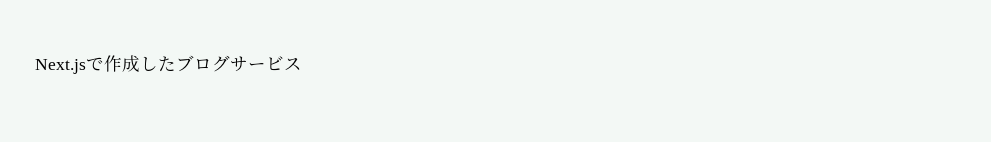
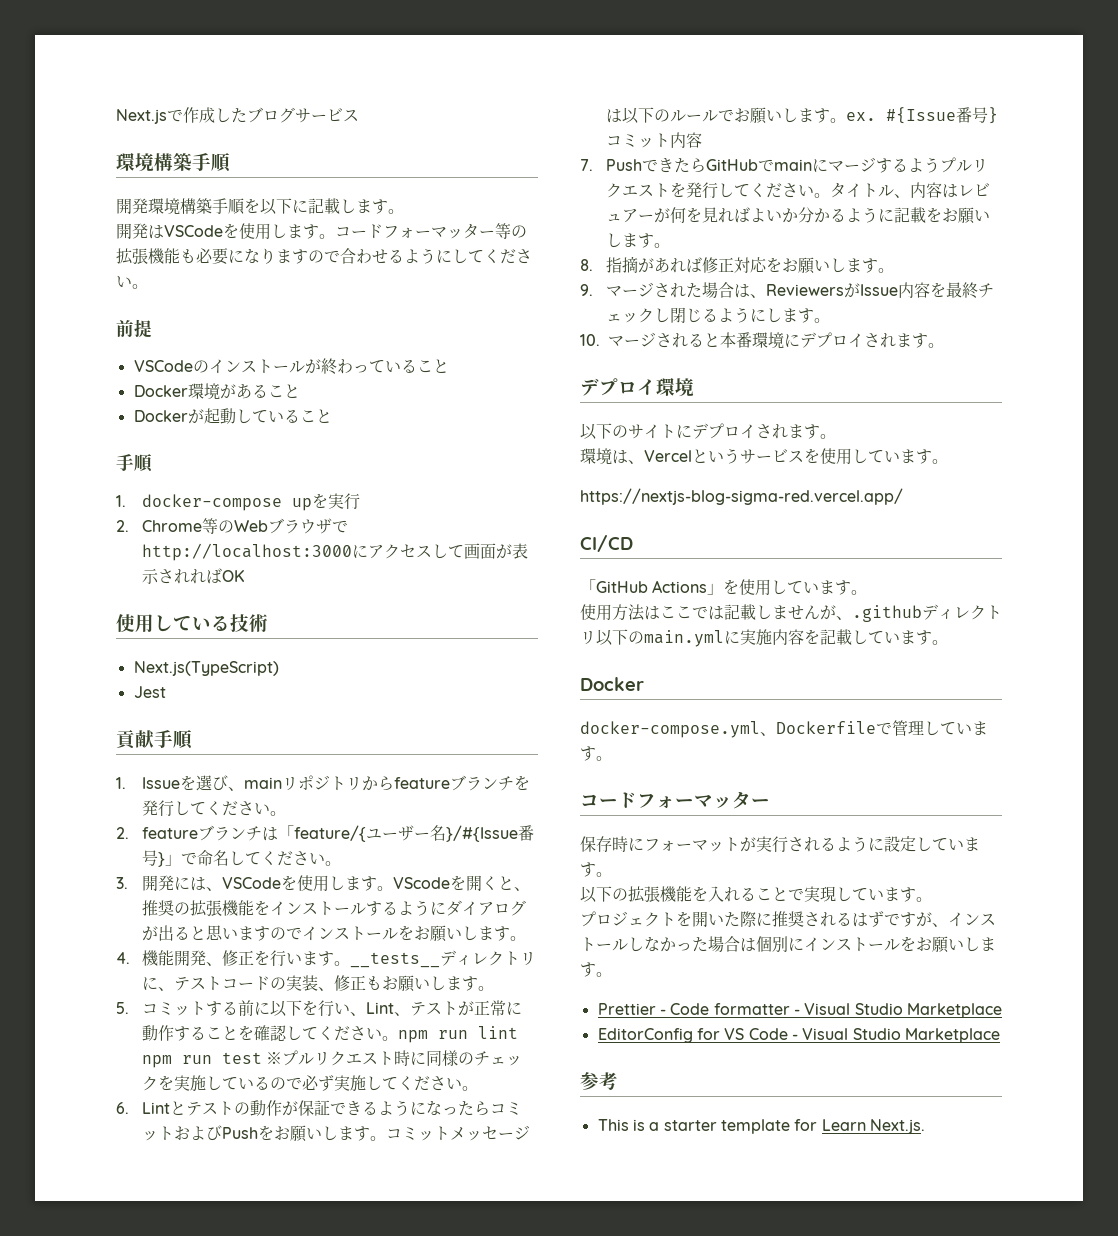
(302, 64) none -> [116,153,231,172] [116,198,404,215] [116,223,527,240] [116,248,532,265] [116,275,148,289] [116,319,152,338] [133,358,449,375] [133,383,300,400] [133,408,332,424] [116,454,153,472] [116,493,361,511] [116,518,349,534] [142,543,529,561] [142,568,246,584] [116,614,268,633] [133,661,279,676] [133,686,166,698] [116,730,193,750] [116,775,531,791] [142,800,287,817] [116,825,535,842] [142,850,342,867] [116,875,531,892] [142,900,527,917] [142,925,527,942] [116,950,537,968] [142,975,495,992] [116,1000,523,1017] [142,1025,519,1043] [142,1050,523,1068] [142,1075,479,1092] [116,1100,523,1116] [142,1125,531,1142] [606,107,999,124] [606,132,703,148] [580,157,989,173] [606,182,991,199] [606,207,991,224] [606,233,671,248] [580,256,895,274] [580,282,995,299] [606,307,831,323] [580,332,944,349] [580,378,694,397] [580,423,836,440] [580,448,948,465] [580,488,903,505] [580,535,633,552] [580,579,868,596] [580,604,1002,622] [580,629,948,647] [580,677,644,691] [580,720,988,738] [580,746,612,761] [580,791,770,809] [580,836,980,853] [580,862,612,877] [580,886,932,903] [580,911,996,927] [580,936,996,953] [580,962,612,977] [597,1003,1002,1018] [597,1028,1000,1043] [580,1072,618,1090] [597,1119,925,1134] // 環境構築手順 // 開発環境構築手順を以下に記載します。 // 開発はVSCodeを使用します。コードフォーマッター等の拡張機能も必要になりますので合わせるようにしてください。 // 前提 // VSCodeのインストールが終わっていること // Docker環境があること // Dockerが起動していること // 手順 // 1. docker-compose upを実行 // 2. Chrome等のWebブラウザでhttp://localhost:3000にアクセスして画面が表示されればOK // 使用している技術 // Next.js(TypeScript) // Jest // 貢献手順 // 1. Issueを選び、mainリポジトリからfeatureブランチを発行してください。 // 2. featureブランチは「feature/{ユーザー名}/#{Issue番号}」で命名してください。 // 3.開発には、VSCodeを使用します。VScodeを開くと、推奨の拡張機能をインストールするようにダイアログが出ると思いますのでインストールをお願いします。 // 4.機能開発、修正を行います。__tests__ディレクトリに、テストコードの実装、修正もお願いします。 // 5.コミットする前に以下を行い、Lint、テストが正常に動作することを確認してください。npm run lint npm run test ※プルリクエスト時に同様のチェックを実施しているので必ず実施してください。 // 6. Lintとテストの動作が保証できるようになったらコミットおよびPushをお願いします。コミットメッセージは以下のルールでお願いします。ex. #{Issue番号}コミット内容 // 7. PushできたらGitHubでmainにマージするようプルリクエストを発行してください。タイトル、内容はレビュアーが何を見ればよいか分かるように記載をお願いします。 // 8.指摘があれば修正対応をお願いします。 // 9.マージされた場合は、ReviewersがIssue内容を最終チェックし閉じるようにします。 // 10.マージされると本番環境にデプロイされます。 // デプロイ環境 // 以下のサイトにデプロイされます。 // 環境は、Vercelというサービスを使用しています。 // https://nextjs-blog-sigma-red.vercel.app/ // CI/CD // 「GitHub Actions」を使用しています。 // 使用方法はここでは記載しませんが、.githubディレクトリ以下のmain.ymlに実施内容を記載しています。 // Docker // docker-compose.yml、Dockerfileで管理しています。 // コードフォーマッター // 保存時にフォーマットが実行されるように設定しています。 // 以下の拡張機能を入れることで実現しています。 // プロジェクトを開いた際に推奨されるはずですが、インストールしなかった場合は個別にインストールをお願いします。 // Prettier - Code formatter - Visual Studio Marketplace // EditorConfig for VS Code - Visual Studio Marketplace // 参考 // This is a starter template for Learn Next.js.

